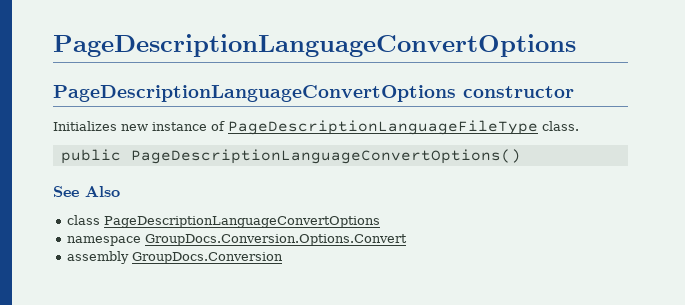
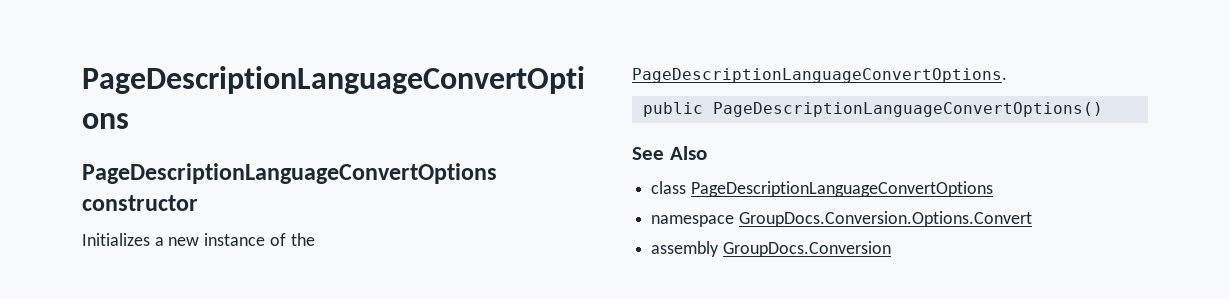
(117, 126) none -> [154,237,164,246] a
[228,120,579,135] PageDescriptionLanguageFileType class. -> [290,233,315,246] [632,68,1007,83] the PageDescriptionLanguageConvertOptions.

